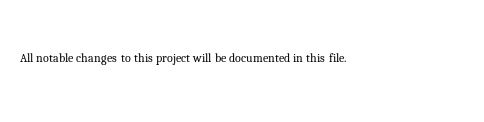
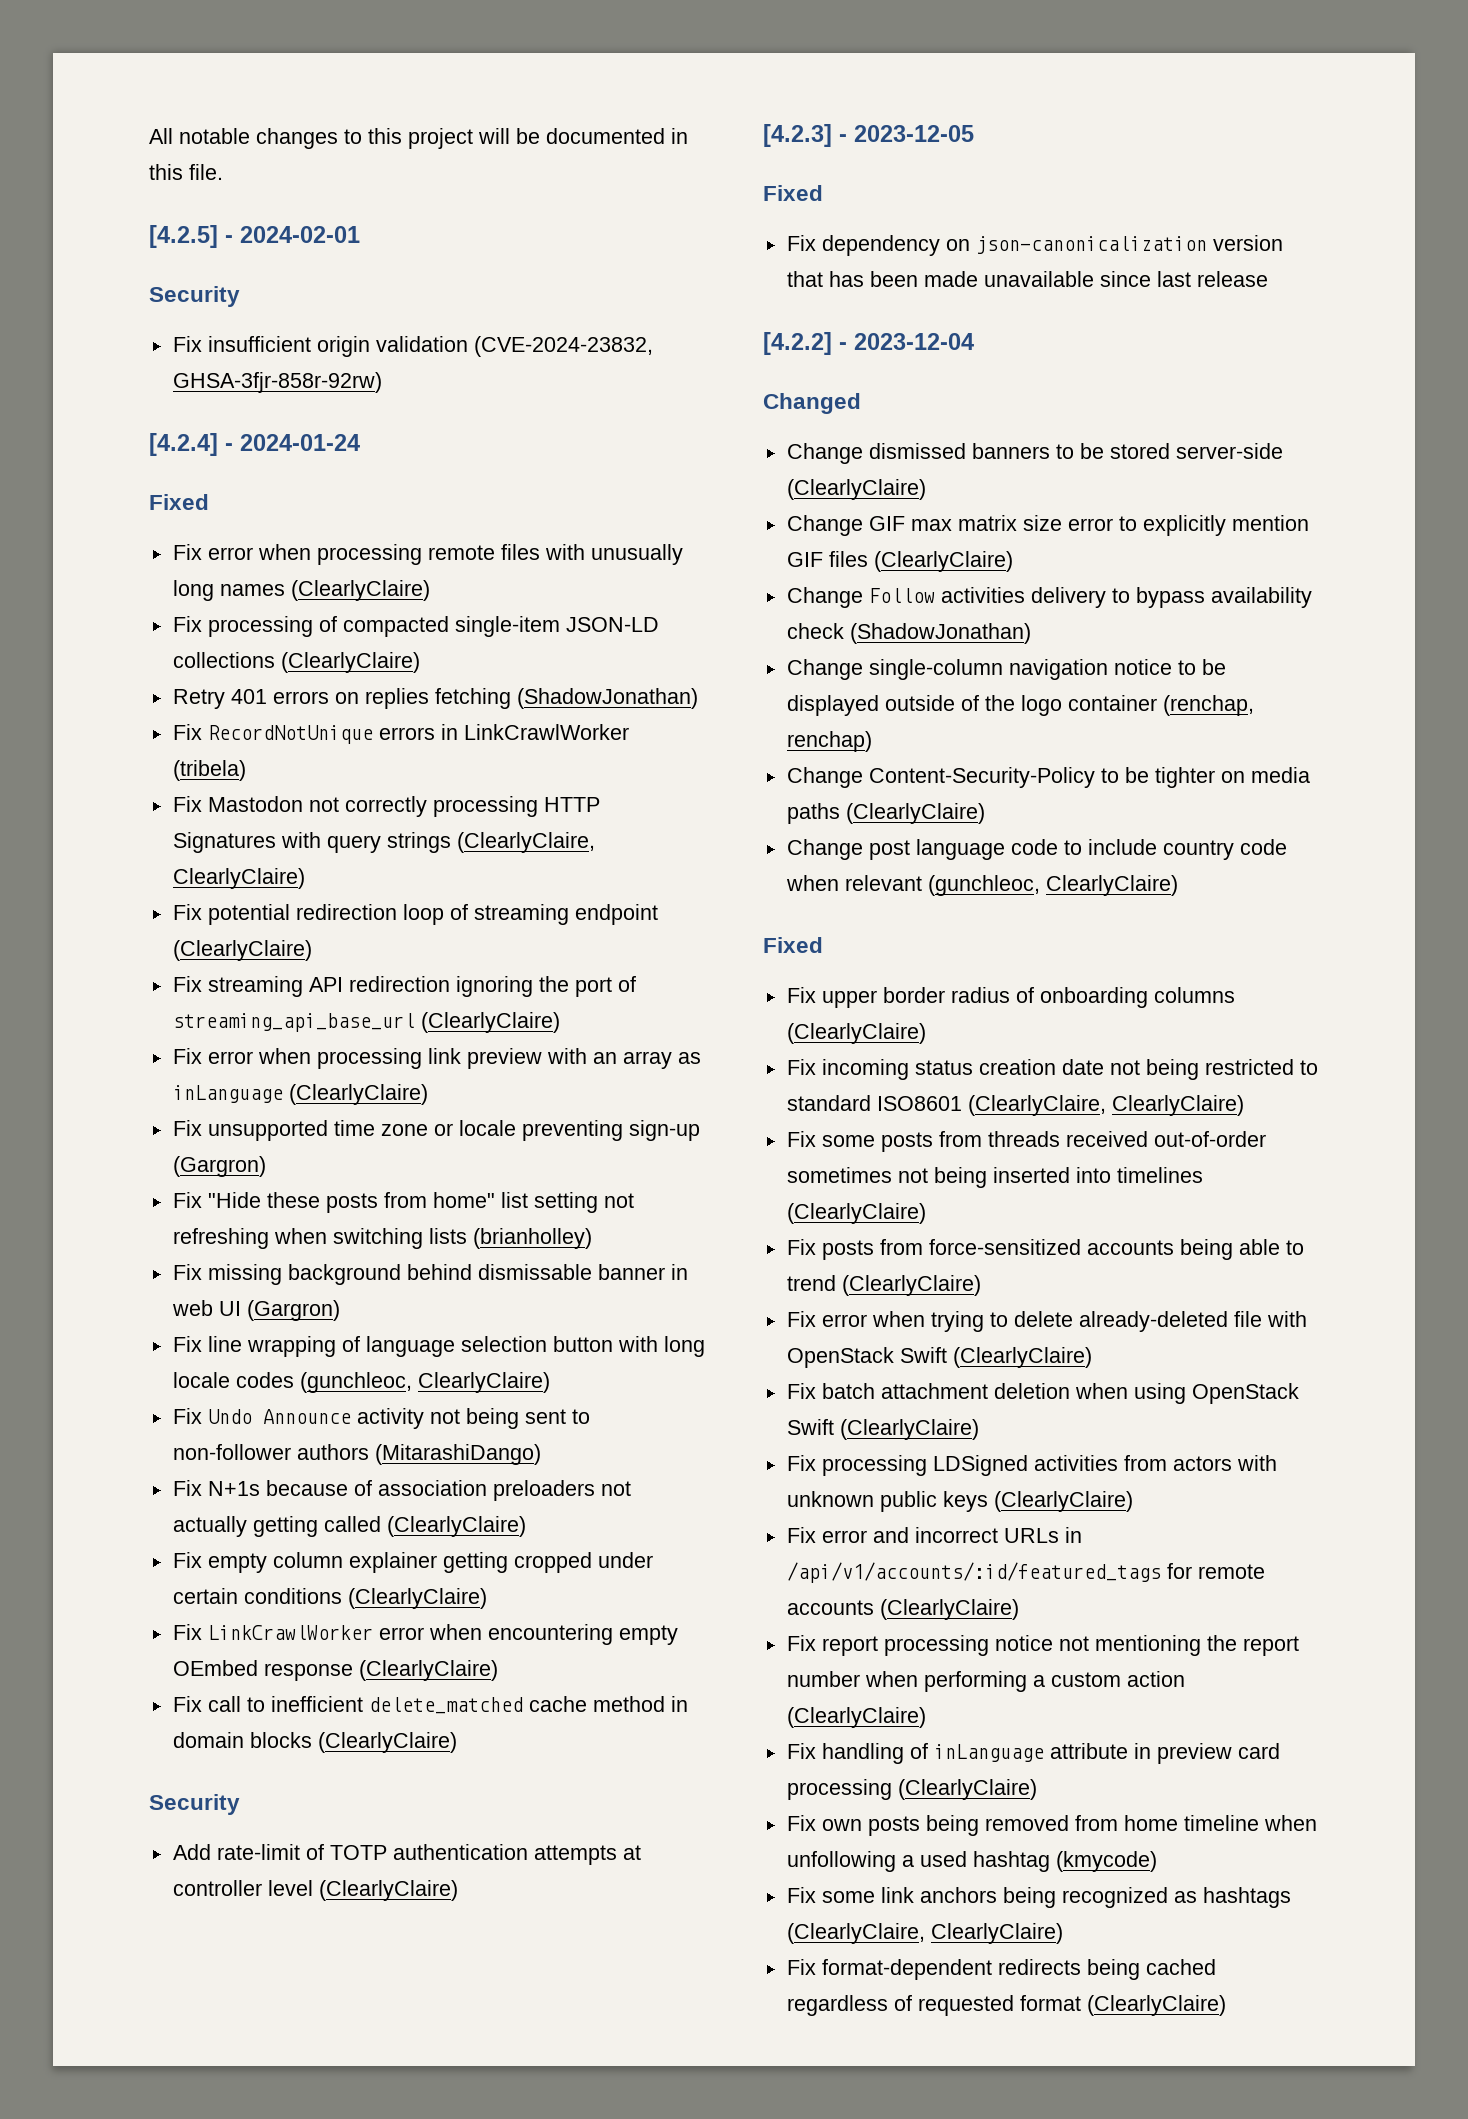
(346, 57) none -> [149,225,360,248] [149,286,240,307] [172,336,653,357] [172,372,382,393] [149,433,360,456] [149,494,209,510] [172,544,683,565] [172,580,430,601] [172,616,659,637] [172,652,420,673] [172,688,698,709] [172,724,629,744] [172,760,246,781] [172,796,600,817] [172,832,595,853] [172,868,305,889] [172,904,658,925] [172,940,312,961] [172,976,636,997] [172,1012,560,1033] [172,1048,701,1069] [172,1084,428,1105] [172,1120,700,1141] [172,1156,266,1177] [172,1192,634,1213] [172,1228,592,1249] [172,1264,688,1285] [171,1300,340,1321] [172,1336,705,1357] [172,1372,550,1393] [172,1408,590,1429] [172,1444,541,1465] [172,1480,631,1501] [172,1516,526,1537] [172,1552,653,1573] [172,1588,487,1609] [172,1624,678,1645] [172,1660,498,1681] [172,1696,688,1714] [172,1732,457,1753] [149,1794,240,1815] [172,1844,641,1865] [172,1880,458,1901] [763,124,974,147] [763,185,823,201] [786,235,1283,256] [786,271,1268,287] [763,332,974,355] [763,393,861,414] [786,443,1283,464] [786,479,926,500] [786,515,1309,536] [786,551,1013,572] [786,587,1312,608] [786,623,1031,644] [786,659,1226,680] [786,695,1254,716] [786,731,872,752] [786,767,1310,788] [786,803,985,824] [786,839,1287,860] [785,875,1178,896] [763,937,823,953] [786,987,1235,1008] [786,1023,926,1044] [786,1059,1318,1080] [786,1095,1244,1116] [786,1131,1266,1152] [786,1167,1203,1188] [786,1203,926,1224] [786,1239,1304,1260] [786,1275,981,1296] [786,1311,1307,1332] [786,1347,1092,1368] [786,1383,1299,1404] [786,1419,979,1440] [786,1455,1277,1476] [786,1491,1133,1512] [786,1527,1082,1543] [786,1562,1265,1583] [786,1599,1019,1620] [786,1635,1299,1656] [786,1671,1185,1692] [786,1707,926,1728] [786,1743,1280,1764] [786,1779,1037,1800] [786,1815,1317,1836] [786,1851,1157,1872] [786,1887,1291,1908] [786,1923,1063,1944] [786,1959,1216,1980] [786,1995,1226,2016] // [4.2.5] - 2024-02-01 // Security // Fix insufficient origin validation (CVE-2024-23832, GHSA-3fjr-858r-92rw) // [4.2.4] - 2024-01-24 // Fixed // Fix error when processing remote files with unusually long names (ClearlyClaire) // Fix processing of compacted single-item JSON-LD collections (ClearlyClaire) // Retry 401 errors on replies fetching (ShadowJonathan) // Fix RecordNotUnique errors in LinkCrawlWorker (tribela) // Fix Mastodon not correctly processing HTTP Signatures with query strings (ClearlyClaire, ClearlyClaire) // Fix potential redirection loop of streaming endpoint (ClearlyClaire) // Fix streaming API redirection ignoring the port of streaming_api_base_url (ClearlyClaire) // Fix error when processing link preview with an array as inLanguage (ClearlyClaire) // Fix unsupported time zone or locale preventing sign-up (Gargron) // Fix "Hide these posts from home" list setting not refreshing when switching lists (brianholley) // Fix missing background behind dismissable banner in web UI (Gargron) // Fix line wrapping of language selection button with long locale codes (gunchleoc, ClearlyClaire) // Fix Undo Announce activity not being sent to non-follower authors (MitarashiDango) // Fix N+1s because of association preloaders not actually getting called (ClearlyClaire) // Fix empty column explainer getting cropped under certain conditions (ClearlyClaire) // Fix LinkCrawlWorker error when encountering empty OEmbed response (ClearlyClaire) // Fix call to inefficient delete_matched cache method in domain blocks (ClearlyClaire) // Security // Add rate-limit of TOTP authentication attempts at controller level (ClearlyClaire) // [4.2.3] - 2023-12-05 // Fixed // Fix dependency on json-canonicalization version that has been made unavailable since last release // [4.2.2] - 2023-12-04 // Changed // Change dismissed banners to be stored server-side (ClearlyClaire) // Change GIF max matrix size error to explicitly mention GIF files (ClearlyClaire) // Change Follow activities delivery to bypass availability check (ShadowJonathan) // Change single-column navigation notice to be displayed outside of the logo container (renchap, renchap) // Change Content-Security-Policy to be tighter on media paths (ClearlyClaire) // Change post language code to include country code when relevant (gunchleoc, ClearlyClaire) // Fixed // Fix upper border radius of onboarding columns (ClearlyClaire) // Fix incoming status creation date not being restricted to standard ISO8601 (ClearlyClaire, ClearlyClaire) // Fix some posts from threads received out-of-order sometimes not being inserted into timelines (ClearlyClaire) // Fix posts from force-sensitized accounts being able to trend (ClearlyClaire) // Fix error when trying to delete already-deleted file with OpenStack Swift (ClearlyClaire) // Fix batch attachment deletion when using OpenStack Swift (ClearlyClaire) // Fix processing LDSigned activities from actors with unknown public keys (ClearlyClaire) // Fix error and incorrect URLs in /api/v1/accounts/:id/featured_tags for remote accounts (ClearlyClaire) // Fix report processing notice not mentioning the report number when performing a custom action (ClearlyClaire) // Fix handling of inLanguage attribute in preview card processing (ClearlyClaire) // Fix own posts being removed from home timeline when unfollowing a used hashtag (kmycode) // Fix some link anchors being recognized as hashtags (ClearlyClaire, ClearlyClaire) // Fix format-dependent redirects being cached regardless of requested format (ClearlyClaire)

